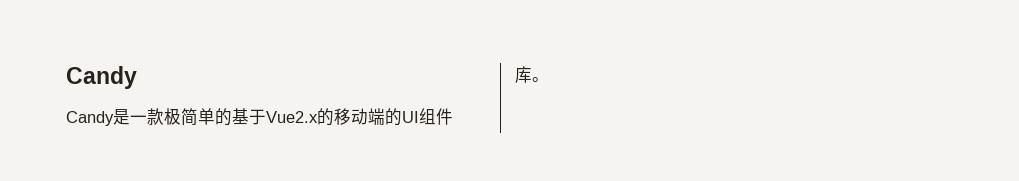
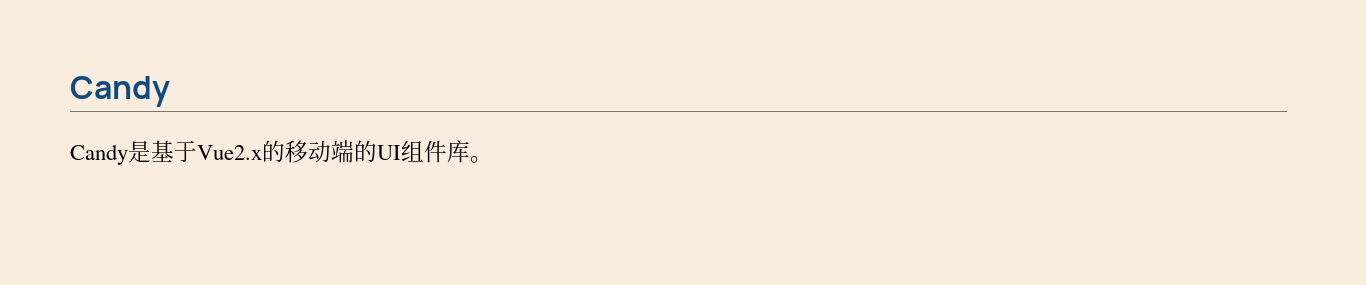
[130,108,232,126] 一款极简单的 -> (151, 151) none

